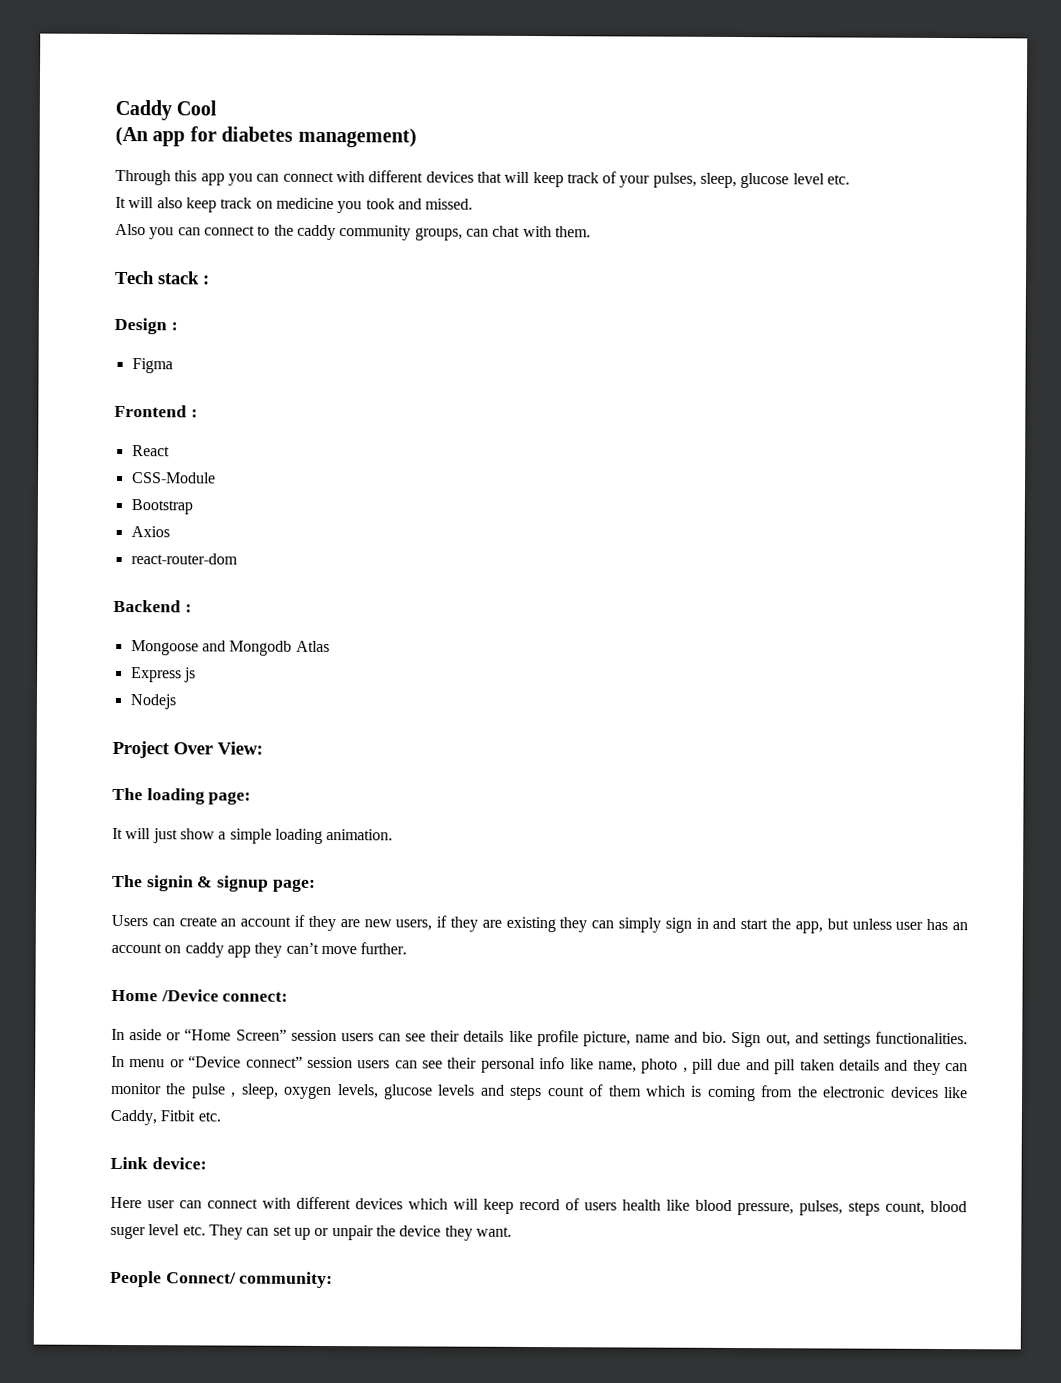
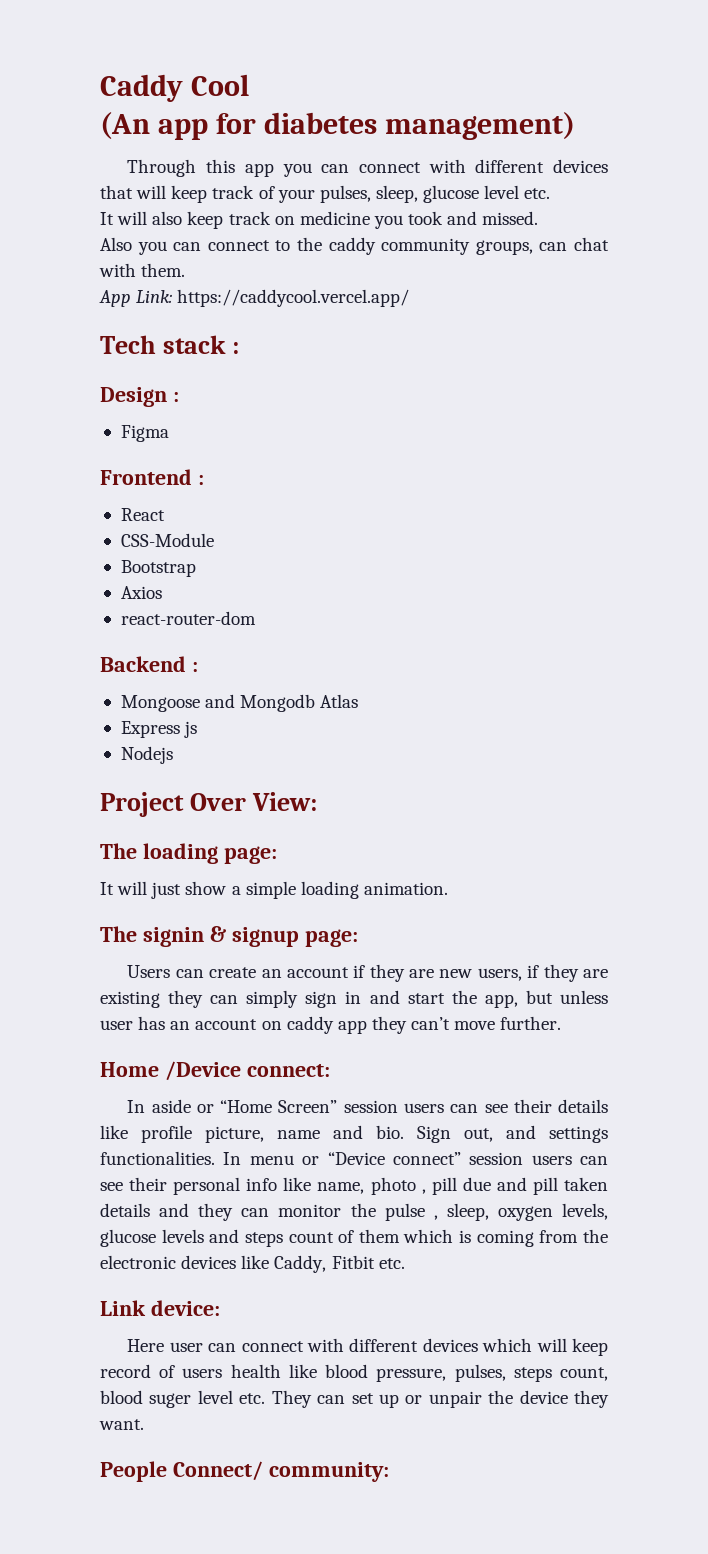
(591, 232) none -> [99,289,410,307] // App Link: https://caddycool.vercel.app/

